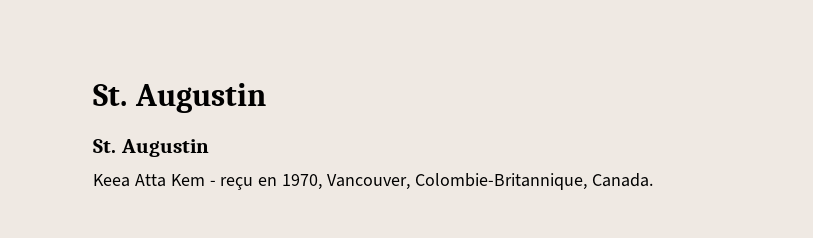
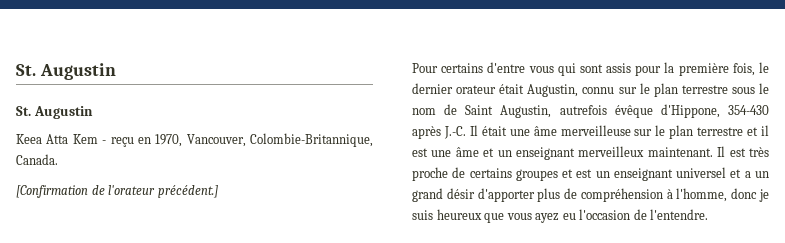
(653, 180) none -> [16,185,218,198] [412,62,769,76] [412,83,769,97] [412,104,769,118] [412,125,769,139] [412,146,769,160] [412,167,769,181] [412,188,769,202] [412,209,709,223] // [Confirmation de l'orateur précédent.] // Pour certains d'entre vous qui sont assis pour la première fois, le dernier orateur était Augustin, connu sur le plan terrestre sous le nom de Saint Augustin, autrefois évêque d'Hippone, 354-430 après J.-C. Il était une âme merveilleuse sur le plan terrestre et il est une âme et un enseignant merveilleux maintenant. Il est très proche de certains groupes et est un enseignant universel et a un grand désir d'apporter plus de compréhension à l'homme, donc je suis heureux que vous ayez eu l'occasion de l'entendre.

